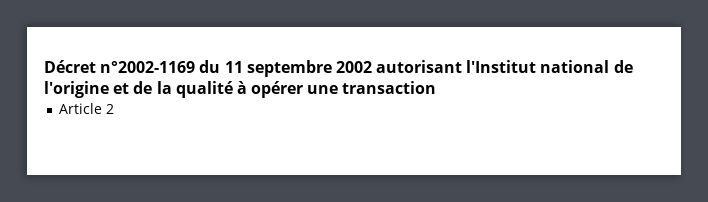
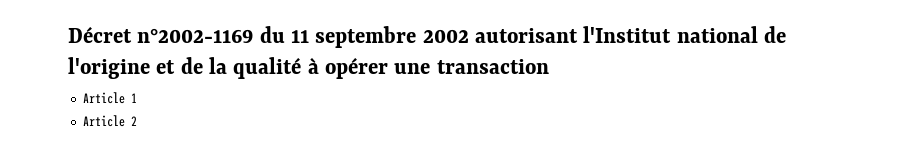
(437, 87) none -> [82,92,137,104] // Article 1

